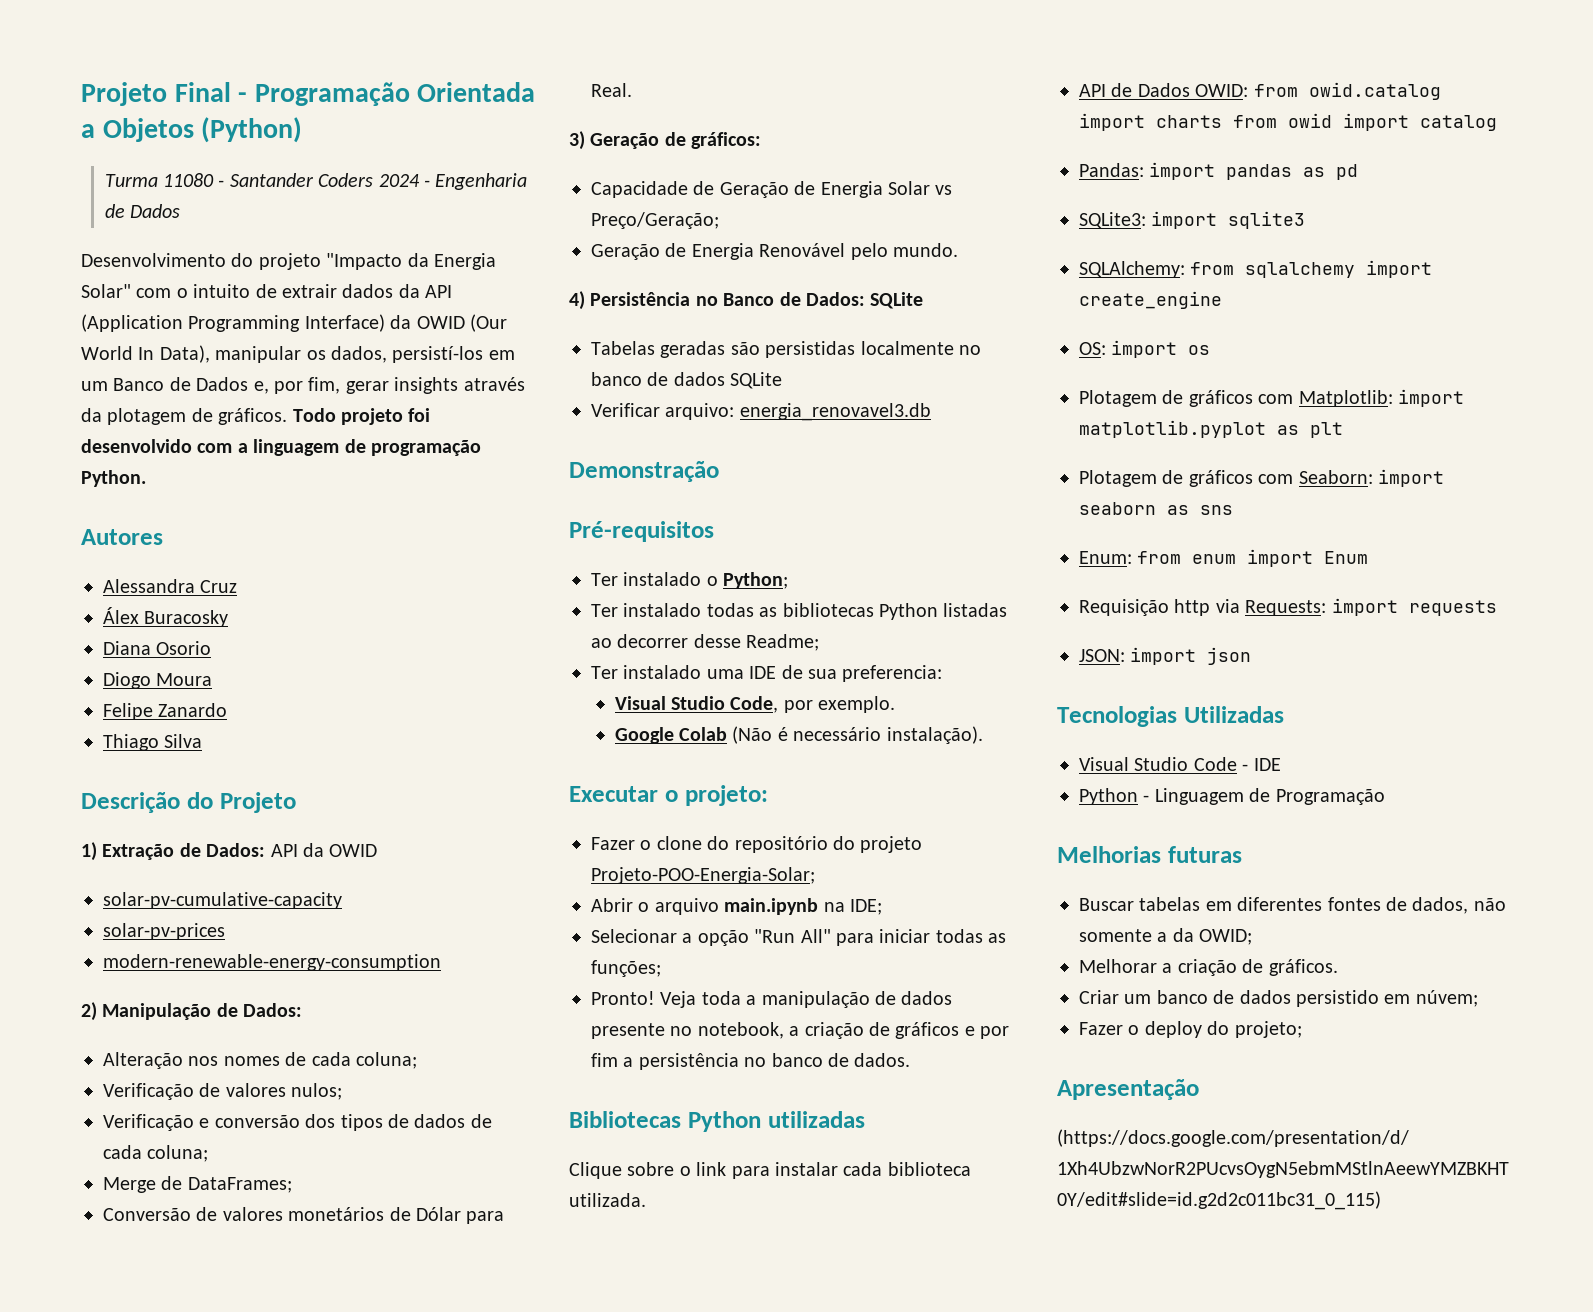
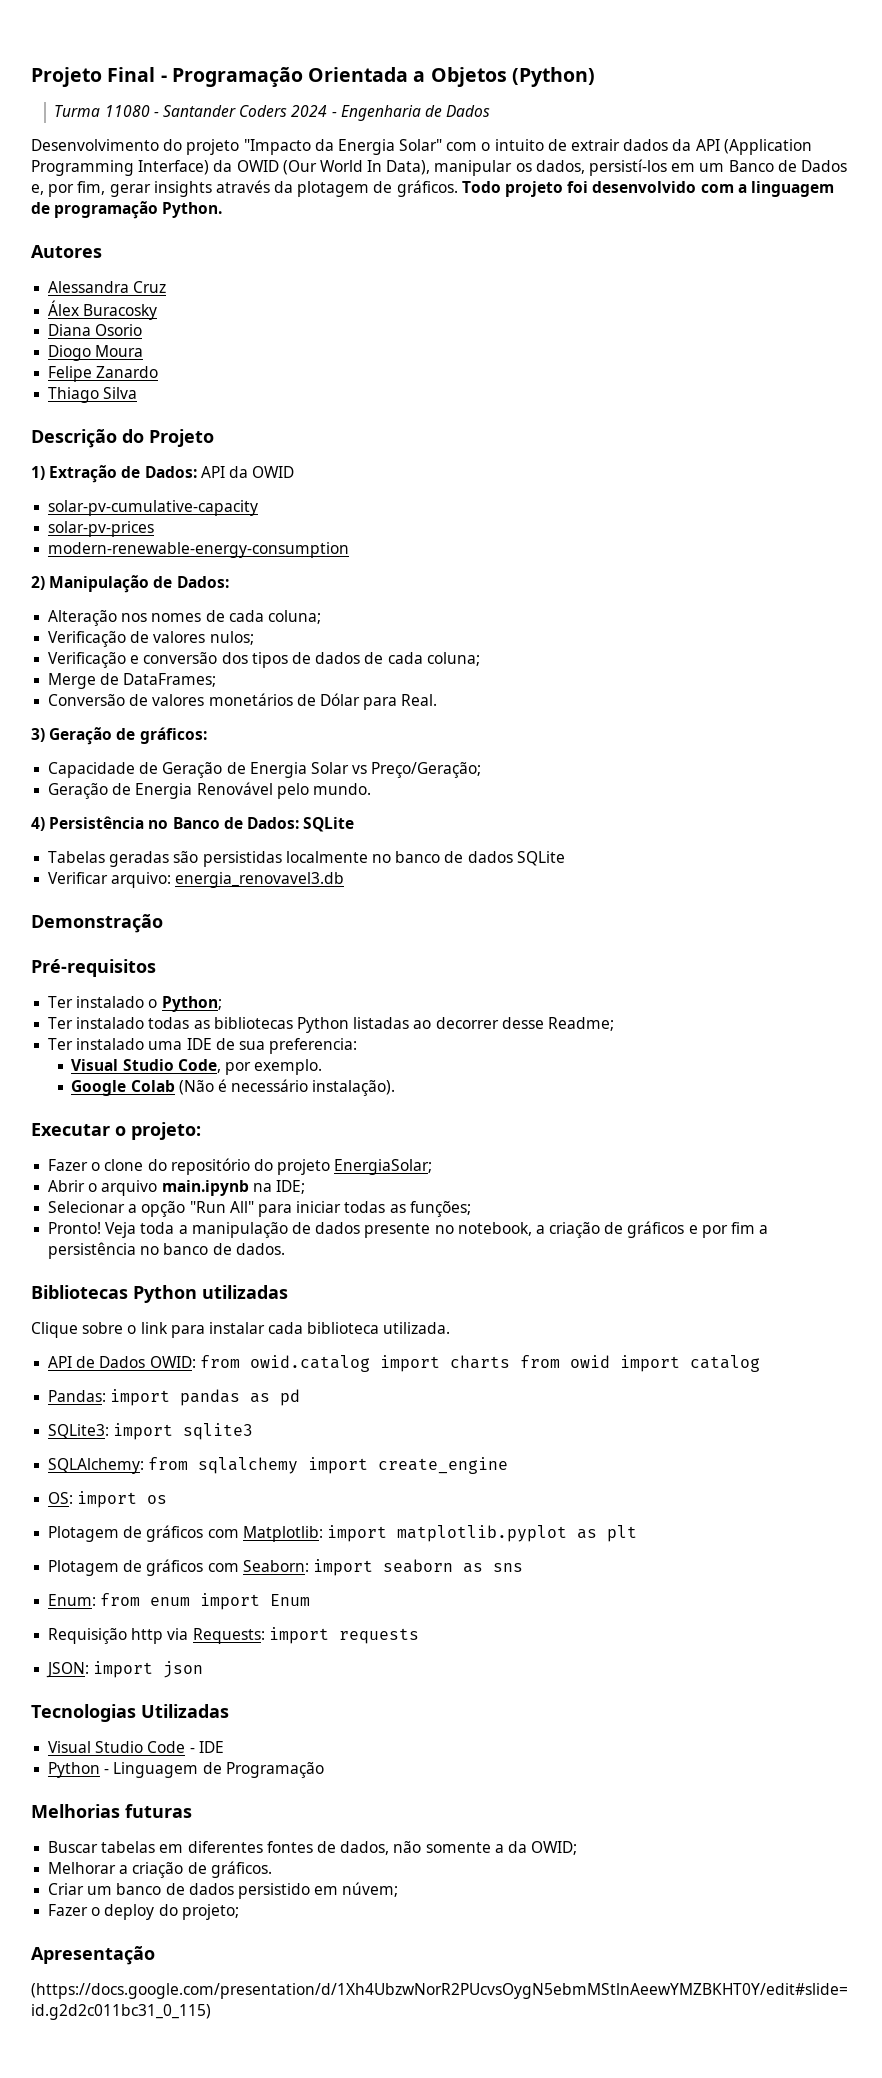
[591,867,815,884] Projeto-POO-Energia-Solar; -> [334,1159,433,1175] EnergiaSolar;

